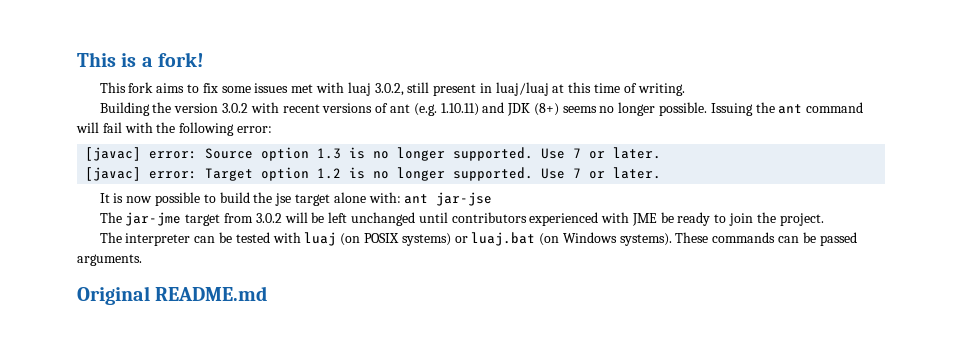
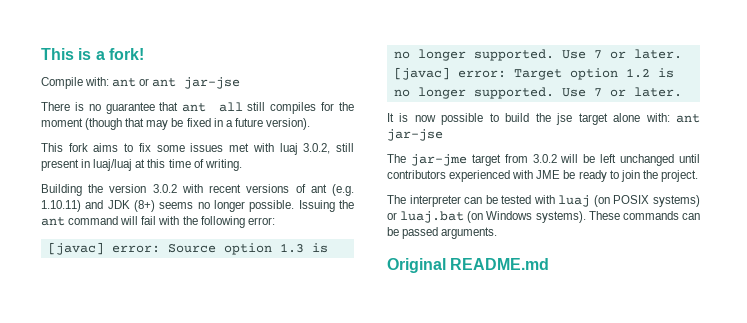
(204, 59) none -> [41,77,241,89] [41,102,354,114] [41,118,310,130] // Compile with: ant or ant jar-jse // There is no guarantee that ant all still compiles for the moment (though that may be fixed in a future version).

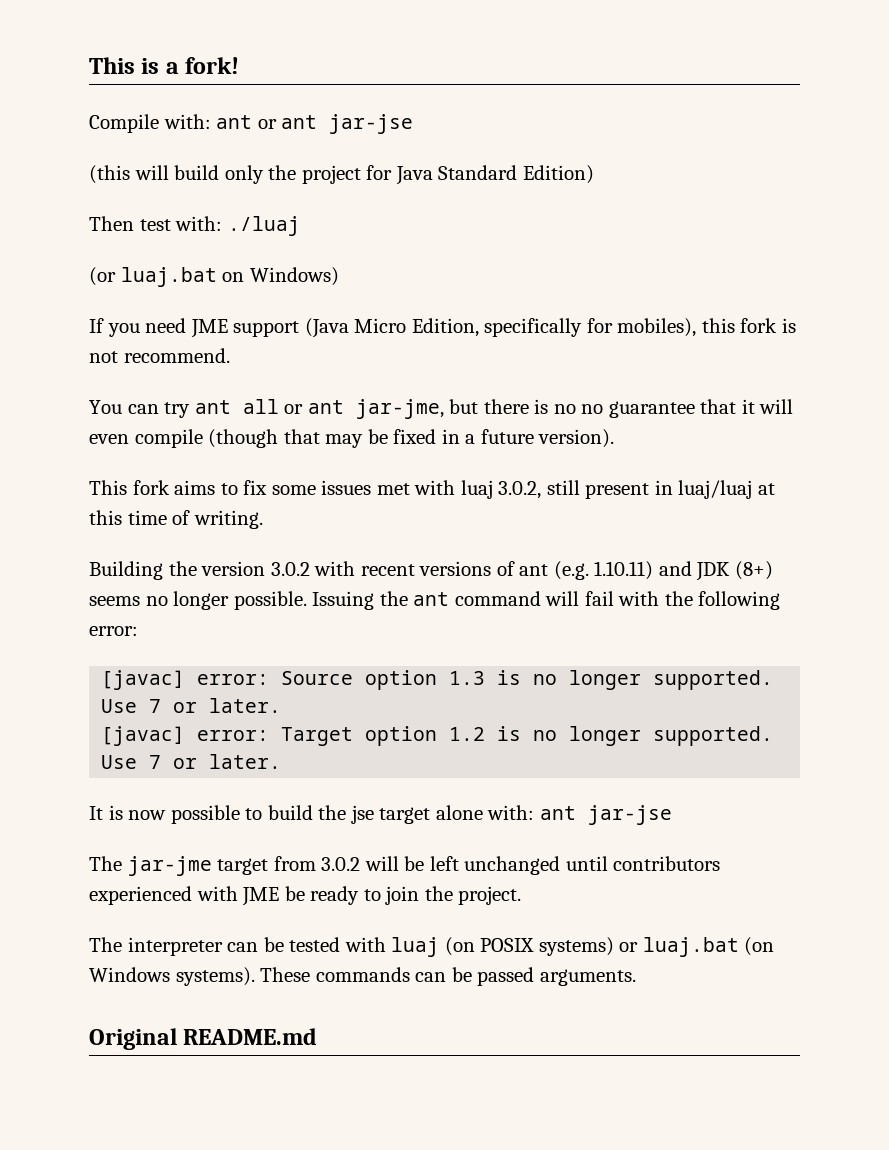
[41,102,354,114] [41,118,83,127] There is no guarantee that ant all still compiles for the moment -> [89,165,594,185] [89,216,300,236] [89,267,339,287] [89,318,796,338] [89,348,230,363] [89,399,794,419] [89,429,203,448] (this will build only the project for Java Standard Edition) // Then test with: ./luaj // (or luaj.bat on Windows) // If you need JME support (Java Micro Edition, specifically for mobiles), this fork is not recommend. // You can try ant all or ant jar-jme, but there is no no guarantee that it will even compile

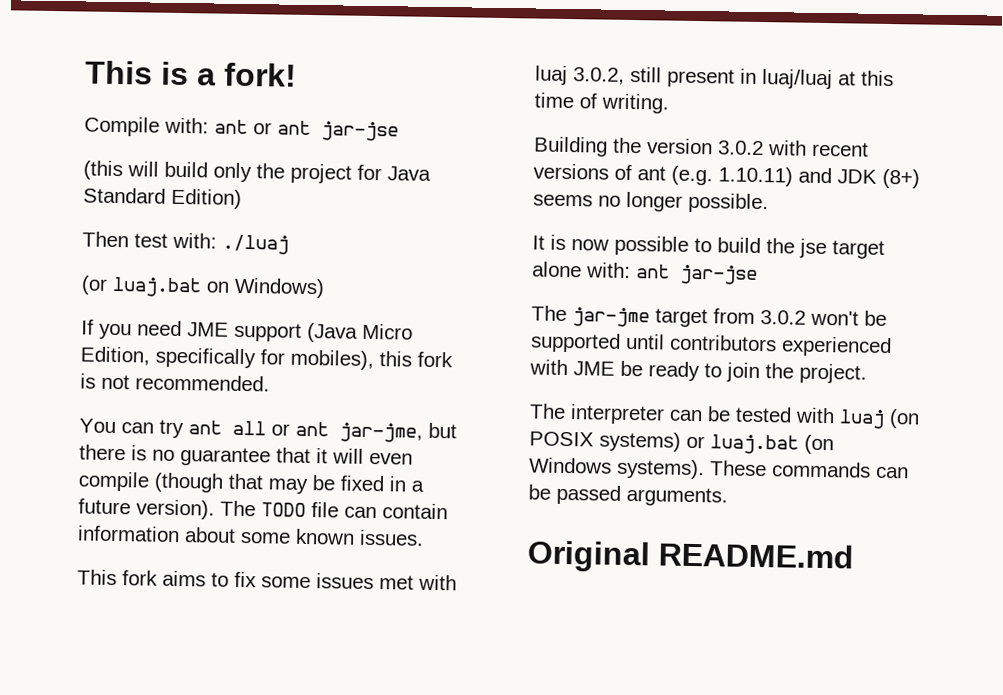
[123,348,230,363] recommend. -> [135,374,270,392] recommended.
[581,404,604,414] no -> (175, 455) none
(615, 438) none -> [220,500,448,520] [77,525,424,546] The TODO file can contain information about some known issues.
[312,591,781,610] [89,626,138,636] [101,670,774,690] [101,698,282,713] [101,726,774,746] [101,754,282,769] Issuing the ant command will fail with the following error: // [javac] error: Source option 1.3 is no longer supported. Use 7 or later. // [javac] error: Target option 1.2 is no longer supported. Use 7 or later. -> (769, 203) none
[364,856,561,875] will be left unchanged -> [810,310,887,326] [530,332,621,353] won't be supported

